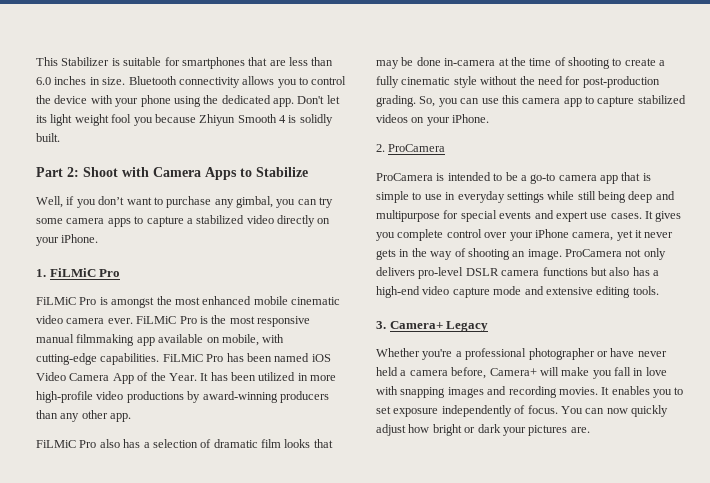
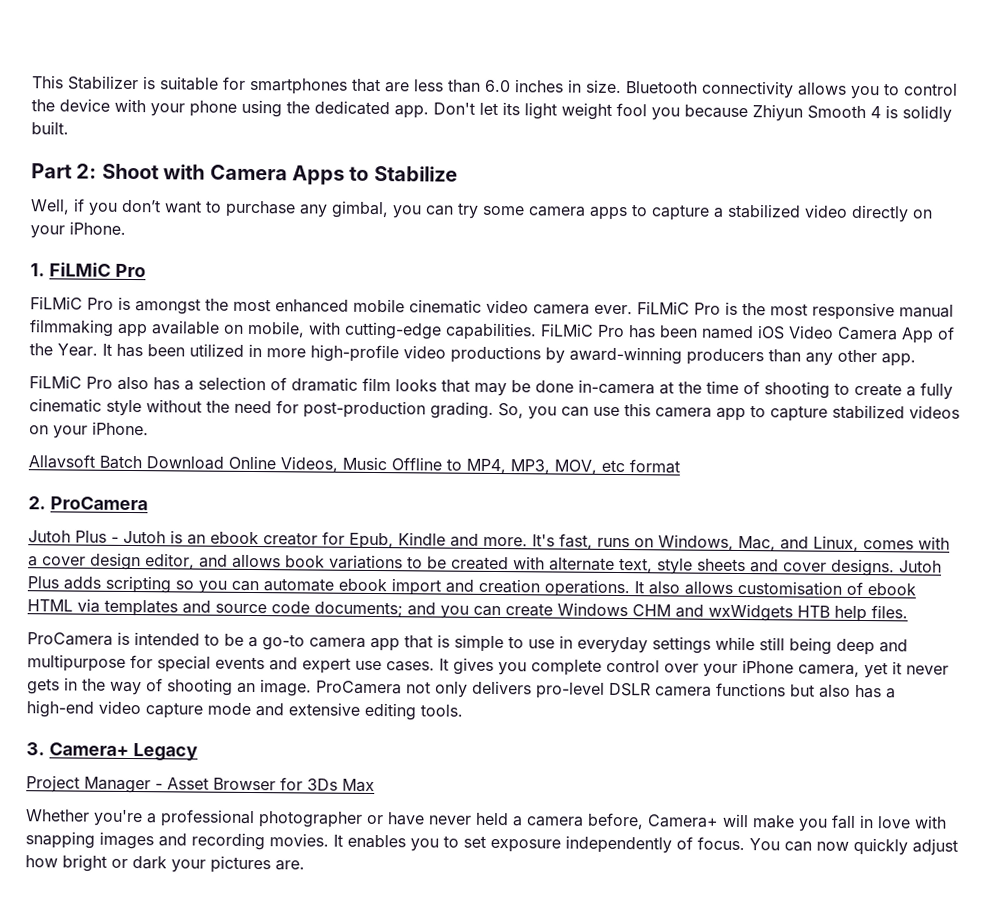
[376,144,446,152] 2. ProCamera -> [28,454,680,475] [28,496,148,511] [28,530,950,552] [28,552,942,577] [27,575,916,598] [27,598,908,623] Allavsoft Batch Download Online Videos, Music Offline to MP4, MP3, MOV, etc format // 2. ProCamera // Jutoh Plus - Jutoh is an ebook creator for Epub, Kindle and more. It's fast, runs on Windows, Mac, and Linux, comes with a cover design editor, and allows book variations to be created with alternate text, style sheets and cover designs. Jutoh Plus adds scripting so you can automate ebook import and creation operations. It also allows customisation of ebook HTML via templates and source code documents; and you can create Windows CHM and wxWidgets HTB help files.
(489, 326) none -> [26,775,375,794] // Project Manager - Asset Browser for 3Ds Max

